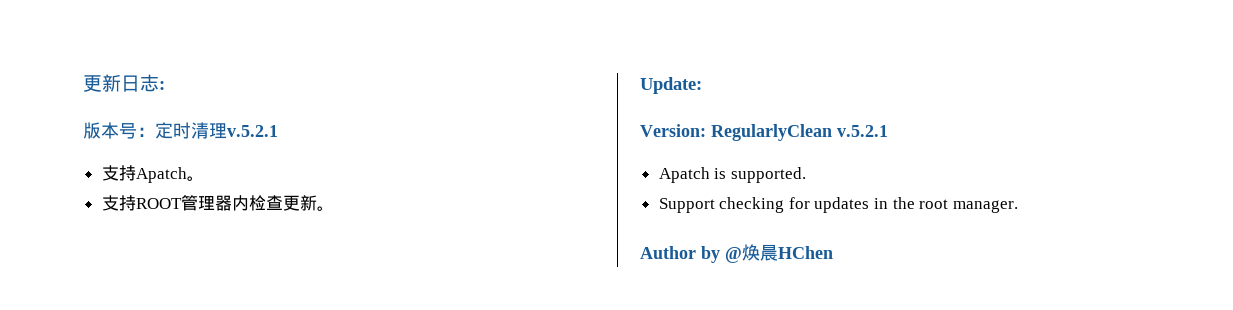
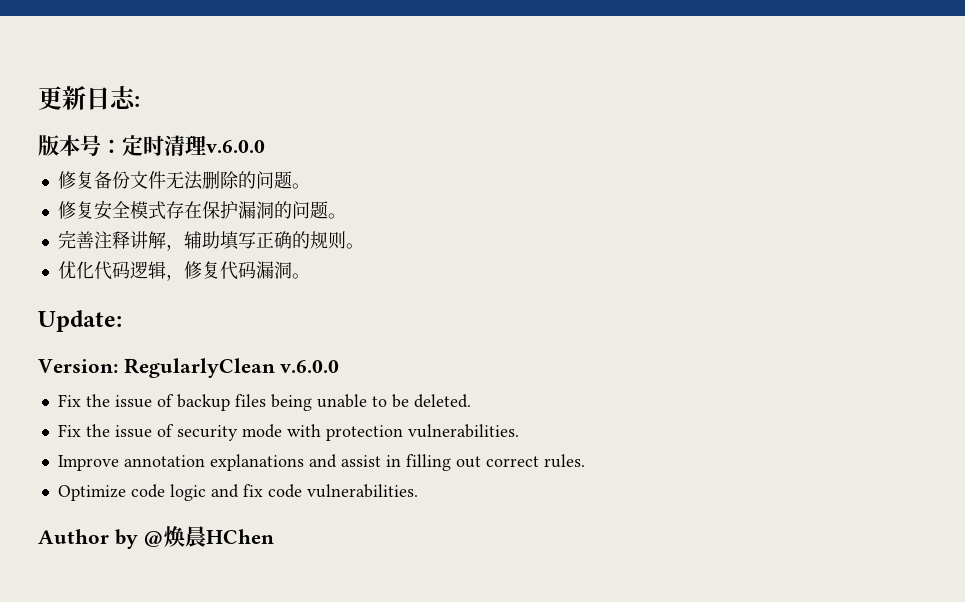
[227,125,278,137] [101,165,204,183] [101,195,334,211] [640,77,702,94] [640,124,888,141] [658,167,806,183] [658,197,1018,213] v.5.2.1 // 支持Apatch。 // 支持ROOT管理器内检查更新。 // Update: // Version: RegularlyClean v.5.2.1 // Apatch is supported. // Support checking for updates in the root manager. -> [206,140,265,153] [57,171,310,190] [57,200,346,220] [57,230,364,251] [57,261,310,281] [38,310,122,332] [38,358,340,378] [57,394,471,411] [57,424,519,441] [57,454,585,471] [57,484,418,501] v.6.0.0 // 修复备份文件无法删除的问题。 // 修复安全模式存在保护漏洞的问题。 // 完善注释讲解，辅助填写正确的规则。 // 优化代码逻辑，修复代码漏洞。 // Update: // Version: RegularlyClean v.6.0.0 // Fix the issue of backup files being unable to be deleted. // Fix the issue of security mode with protection vulnerabilities. // Improve annotation explanations and assist in filling out correct rules. // Optimize code logic and fix code vulnerabilities.

